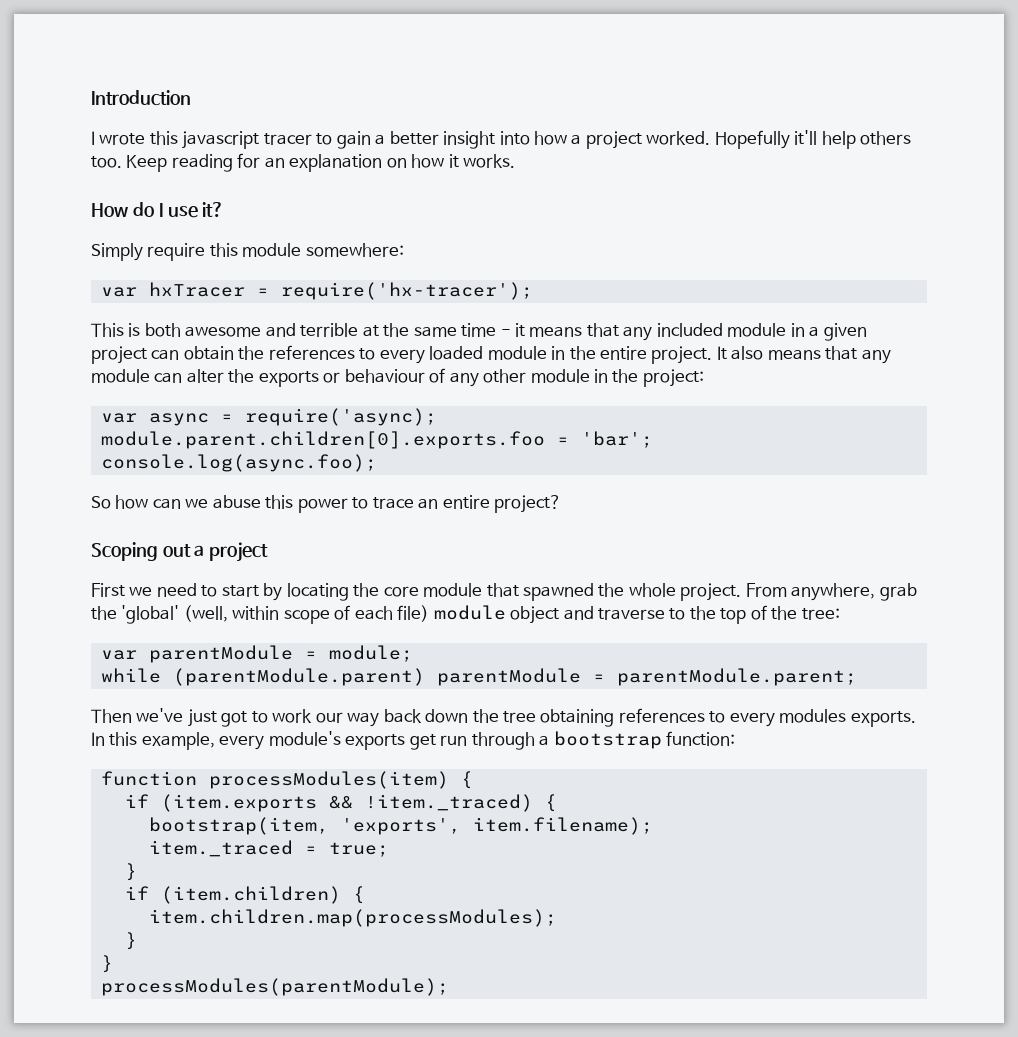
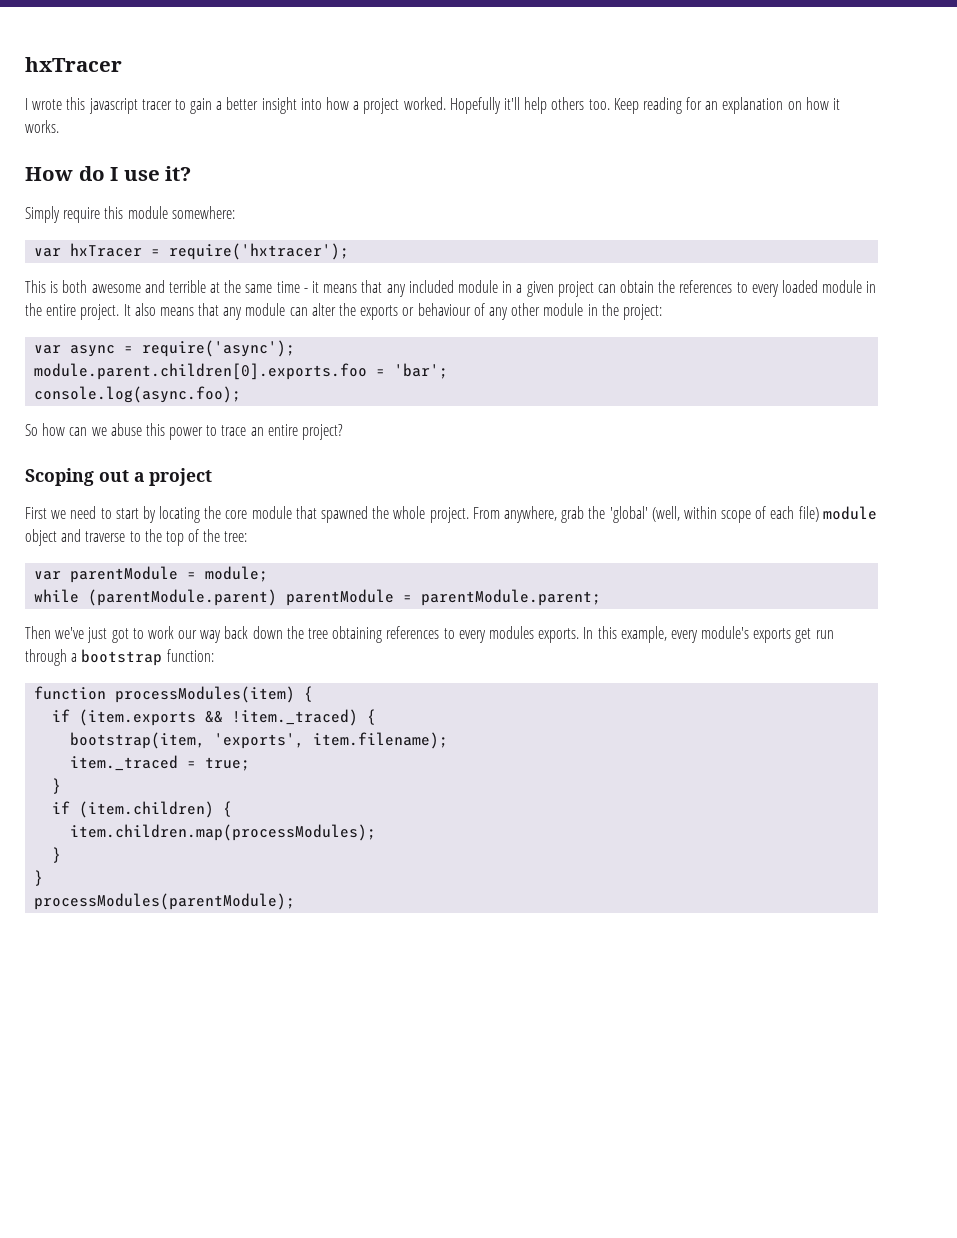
[91,90,191,106] Introduction -> [25,57,122,72] hxTracer
[280,282,533,300] require('hx-tracer'); -> [169,243,350,260] require('hxtracer');
[244,408,437,426] require('async); -> [142,340,296,357] require('async');

